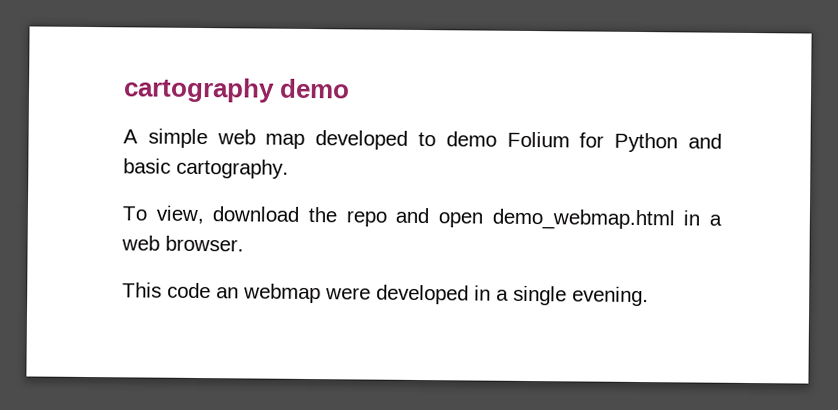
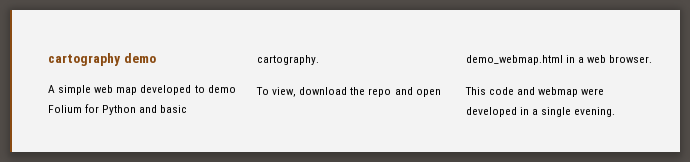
[216,287,239,299] an -> [517,87,536,95] and

